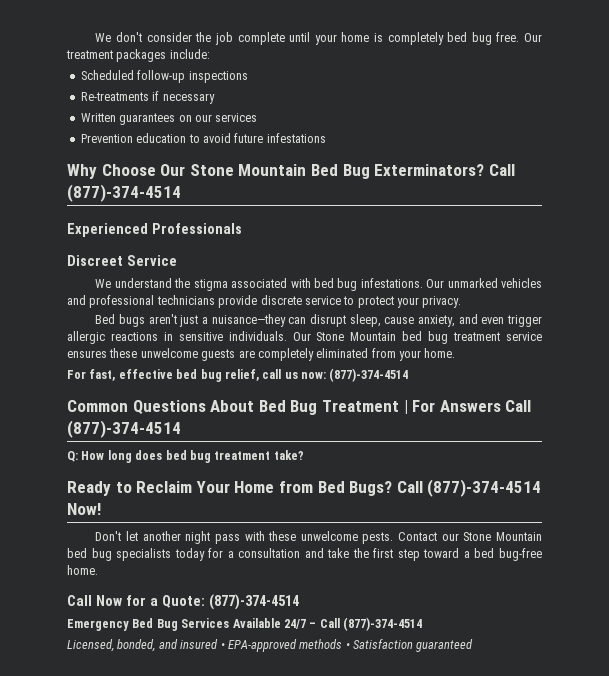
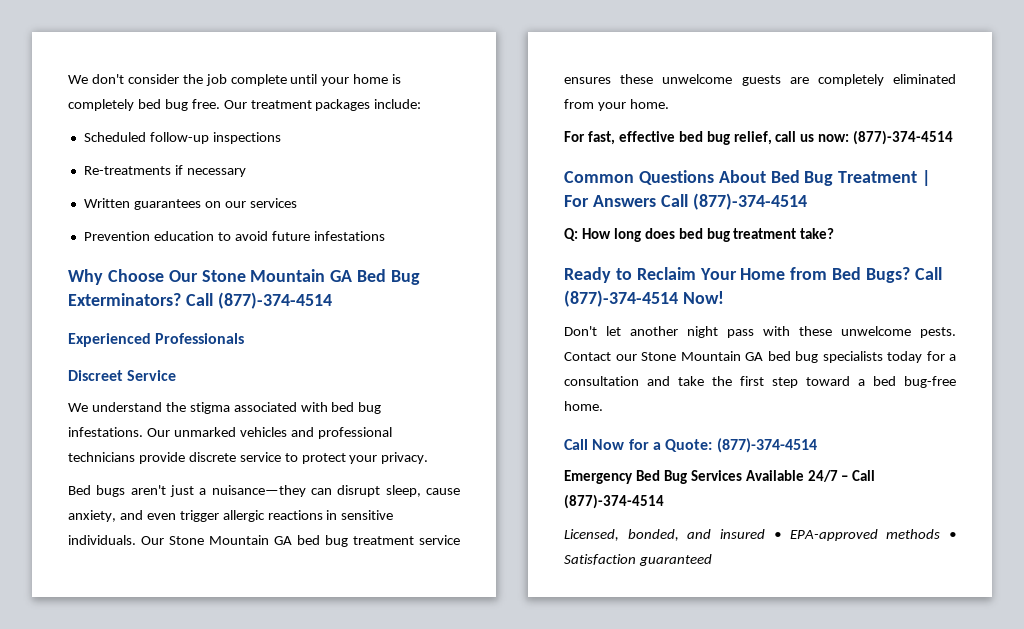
(307, 170) none -> [330,270,353,282] GA
(397, 336) none -> [274,536,292,545] GA
(543, 536) none -> [745,352,763,361] GA

